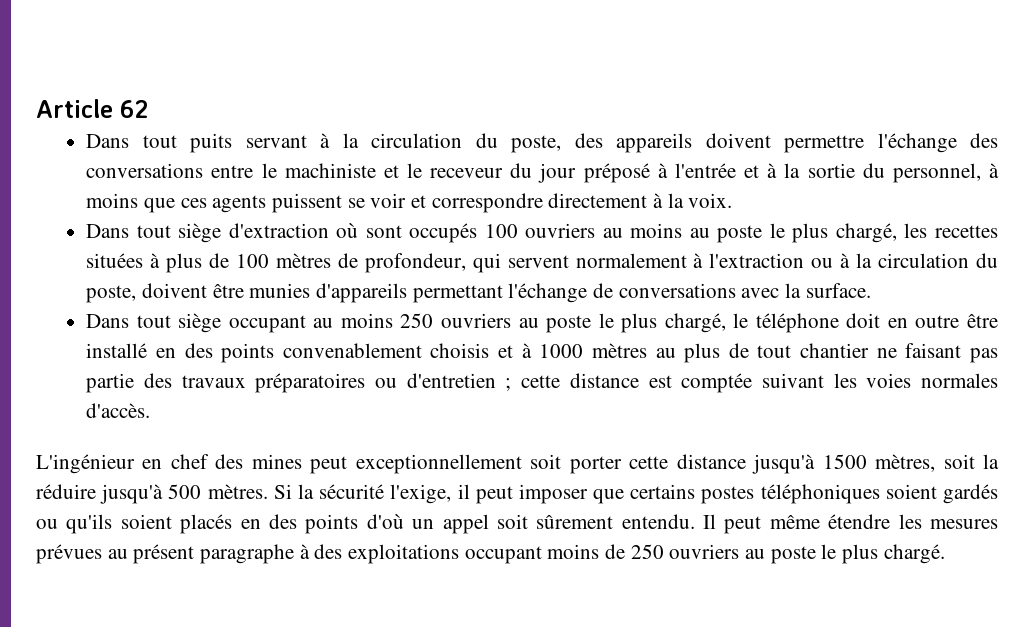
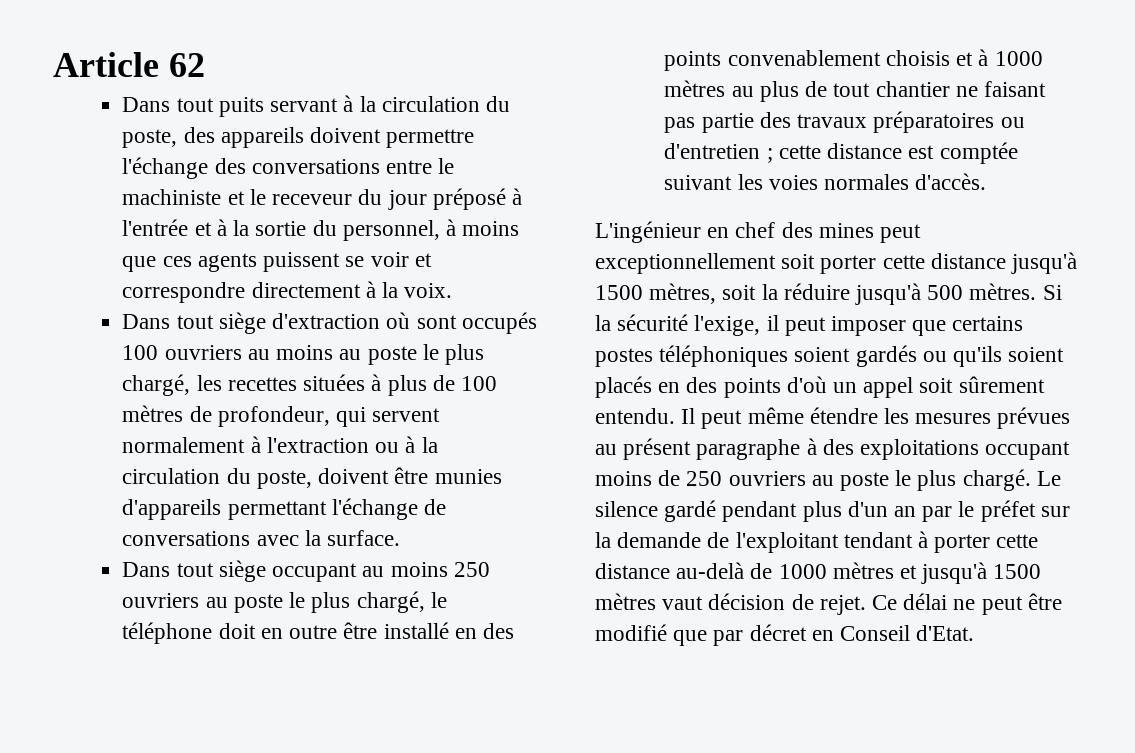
(945, 554) none -> [1036,471,1061,486] [595,500,1070,522] [595,531,1039,553] [595,562,1042,584] [595,593,1062,615] [595,624,975,646] Le silence gardé pendant plus d'un an par le préfet sur la demande de l'exploitant tendant à porter cette distance au-delà de 1000 mètres et jusqu'à 1500 mètres vaut décision de rejet. Ce délai ne peut être modifié que par décret en Conseil d'Etat.

